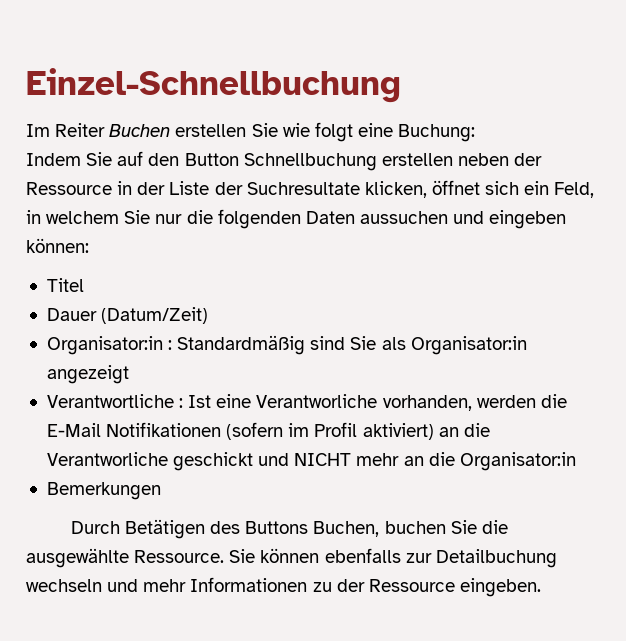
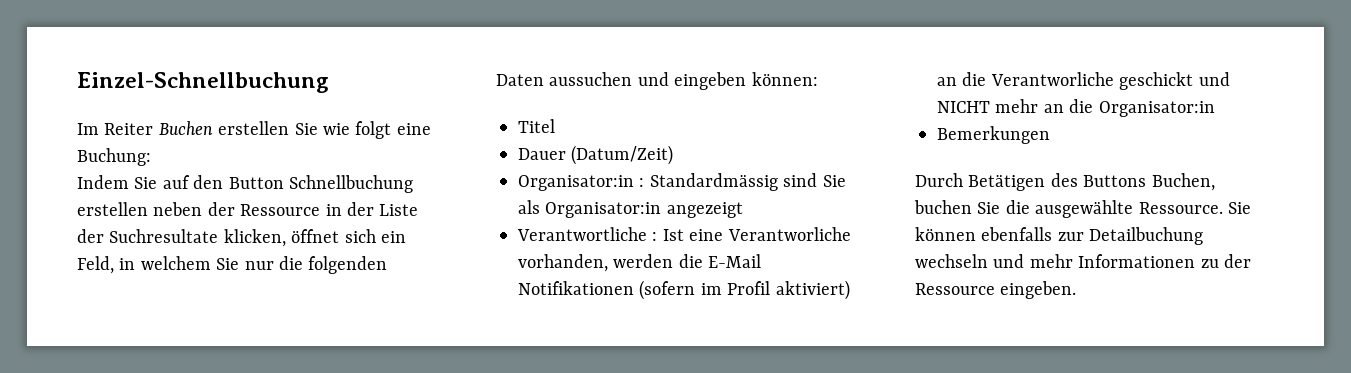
[177,335,306,355] Standardmäßig -> [649,173,778,191] Standardmässig

